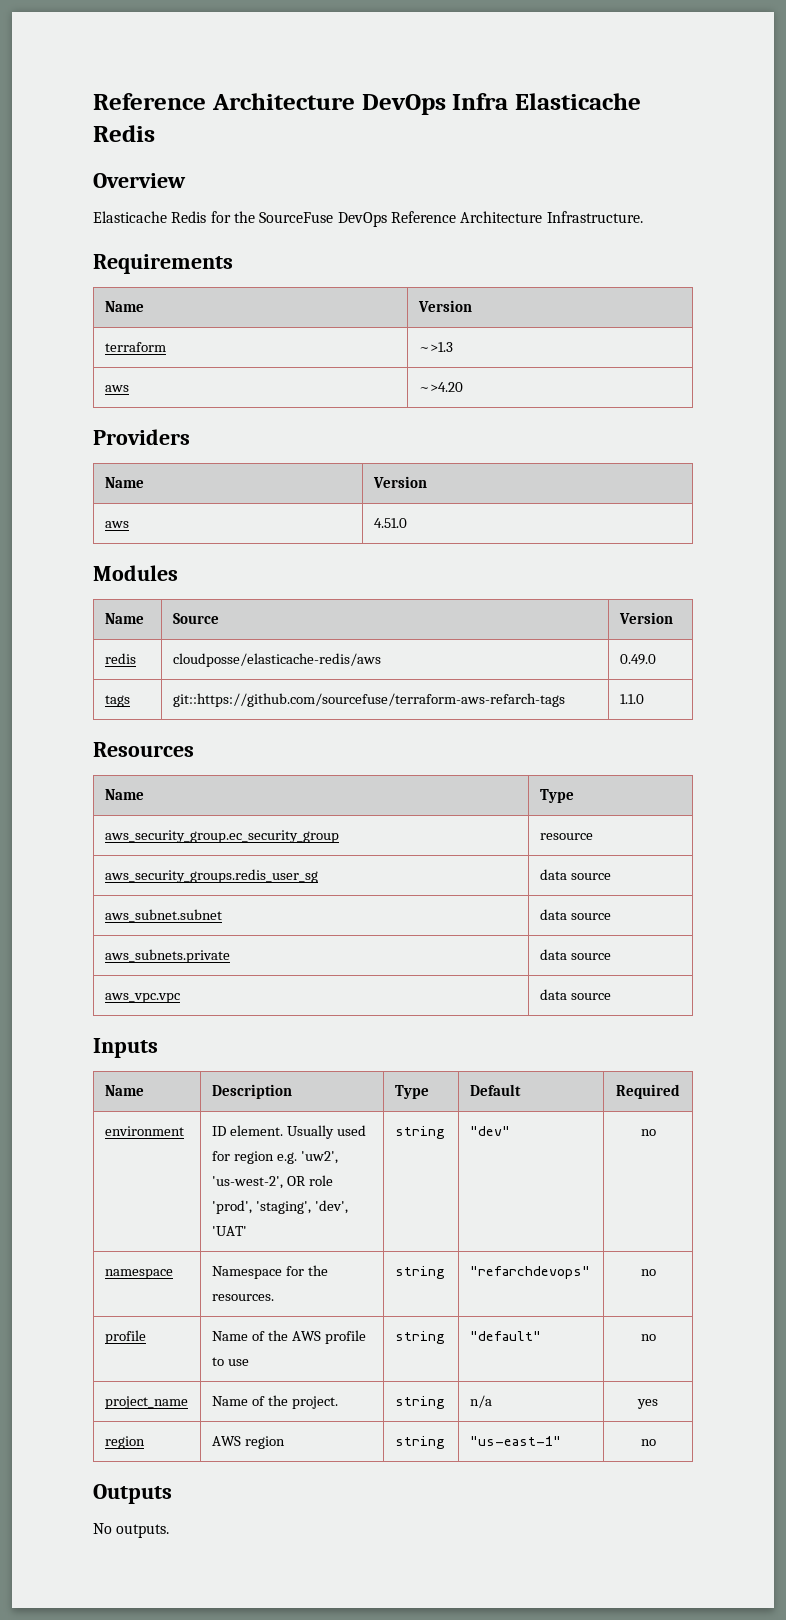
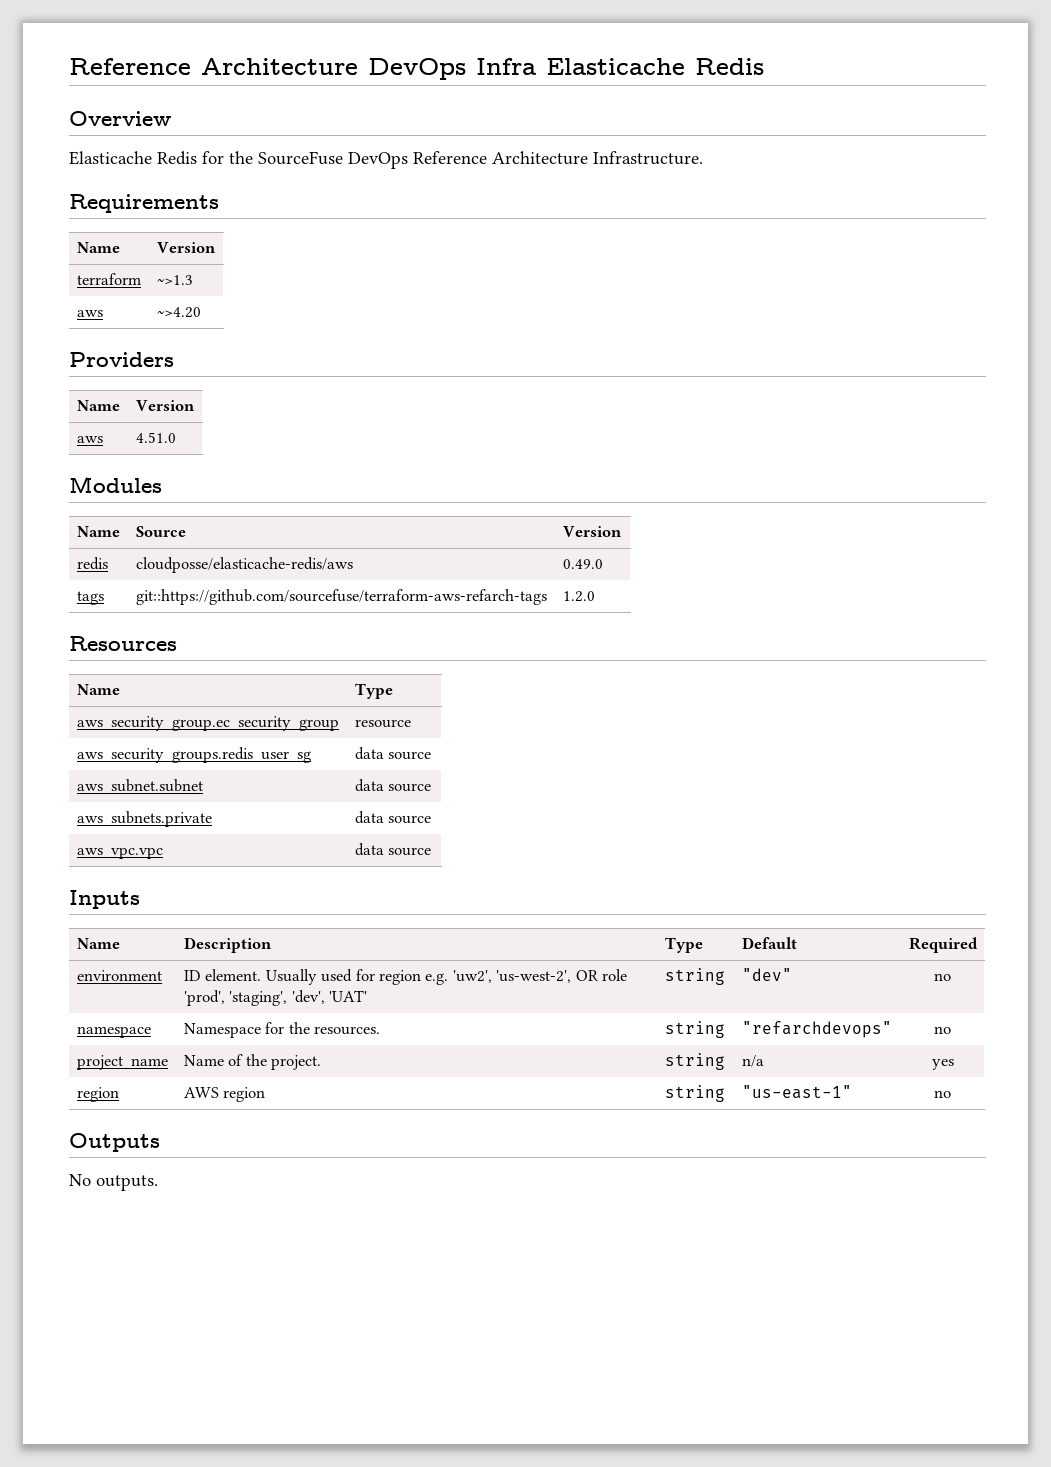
[619,694,644,704] 1.1.0 -> [562,591,595,602] 1.2.0
[104,1330,146,1344] [211,1330,366,1344] [211,1357,249,1366] [394,1331,445,1344] [469,1331,541,1341] [640,1334,656,1341] // profile | Name of the AWS profile to use | string | "default" | no -> (951, 1030) none

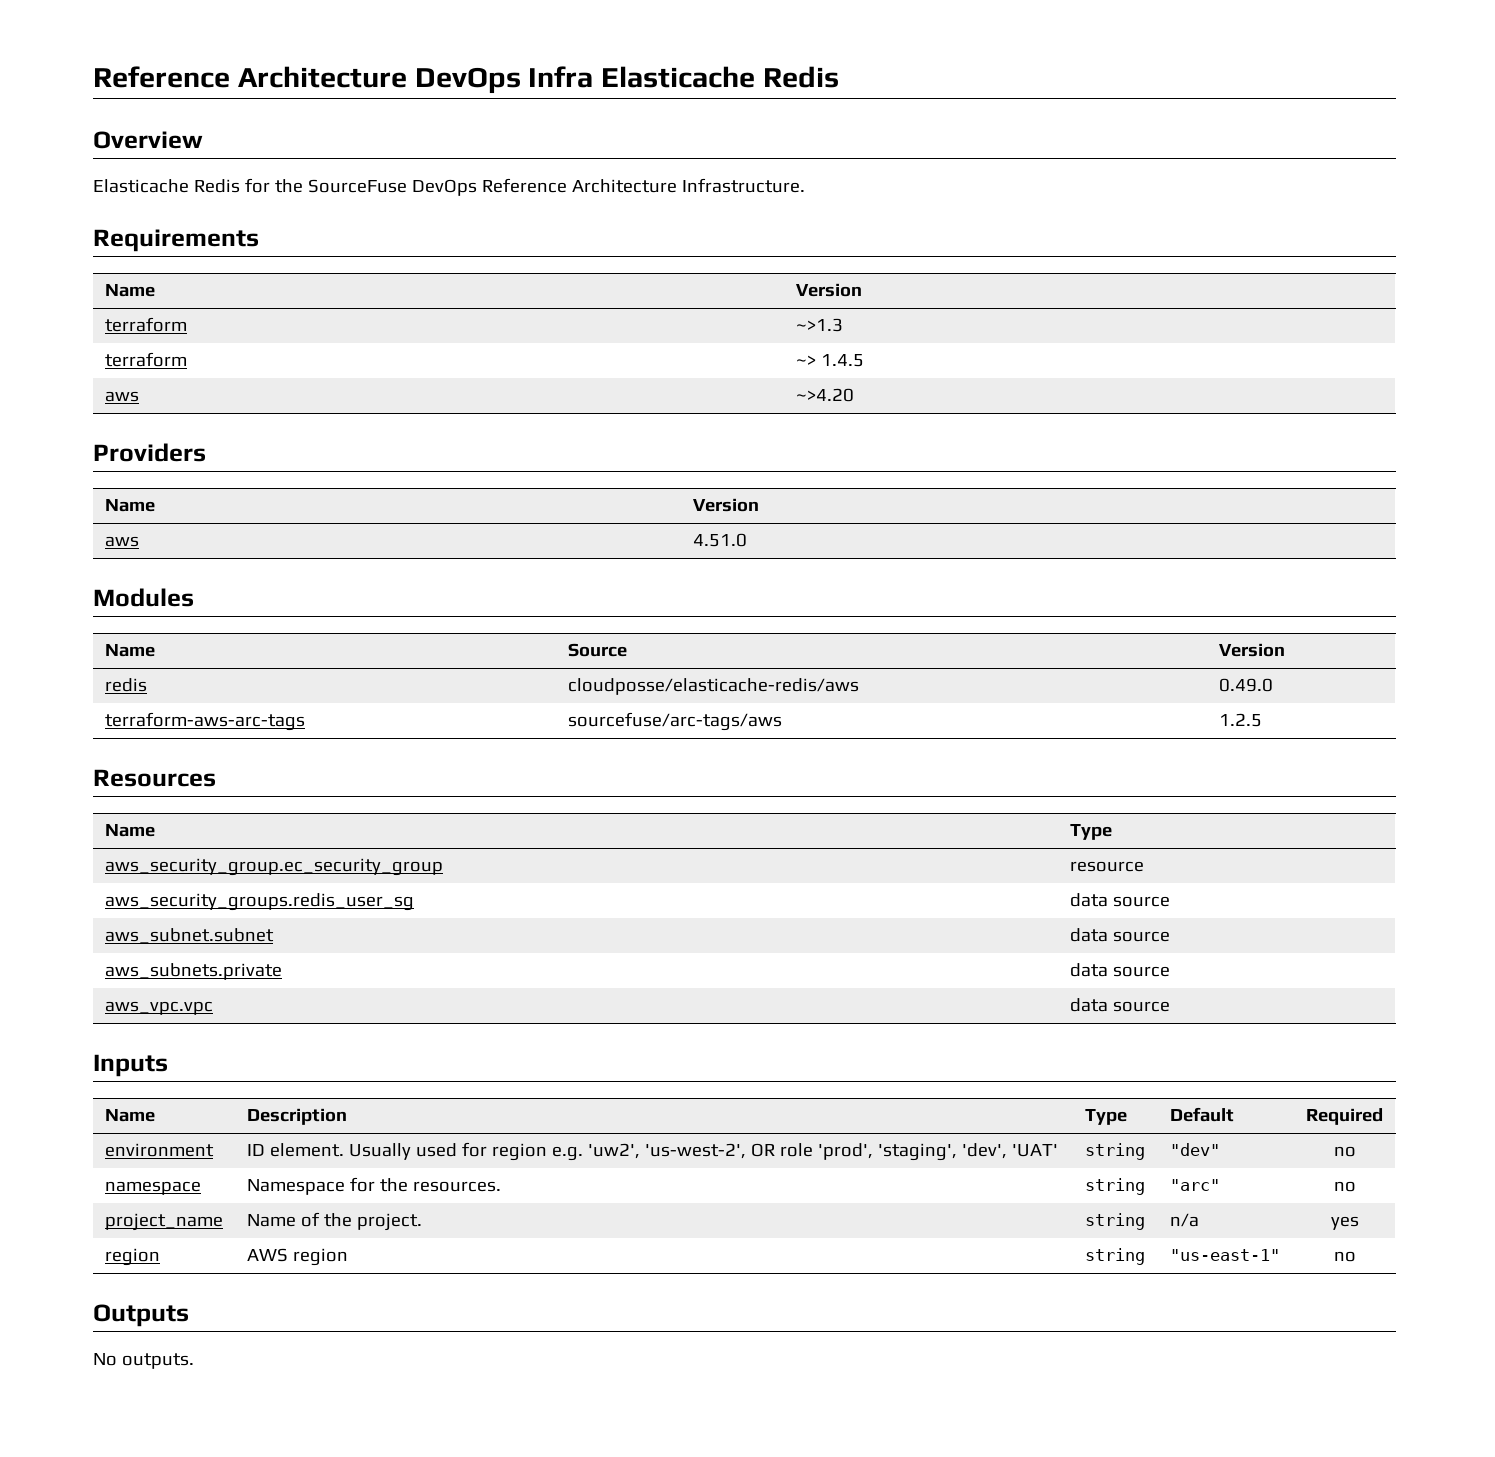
(193, 280) none -> [104,352,187,367] [795,354,864,367] // terraform | ~> 1.4.5
[76,591,104,605] [135,589,547,605] [562,591,595,602] tags | git::https://github.com/sourcefuse/terraform-aws-refarch-tags | 1.2.0 -> [104,712,305,731] [567,712,782,731] [1218,713,1262,727] terraform-aws-arc-tags | sourcefuse/arc-tags/aws | 1.2.5
[741,1021,892,1038] "refarchdevops" -> [1169,1179,1220,1191] "arc"

